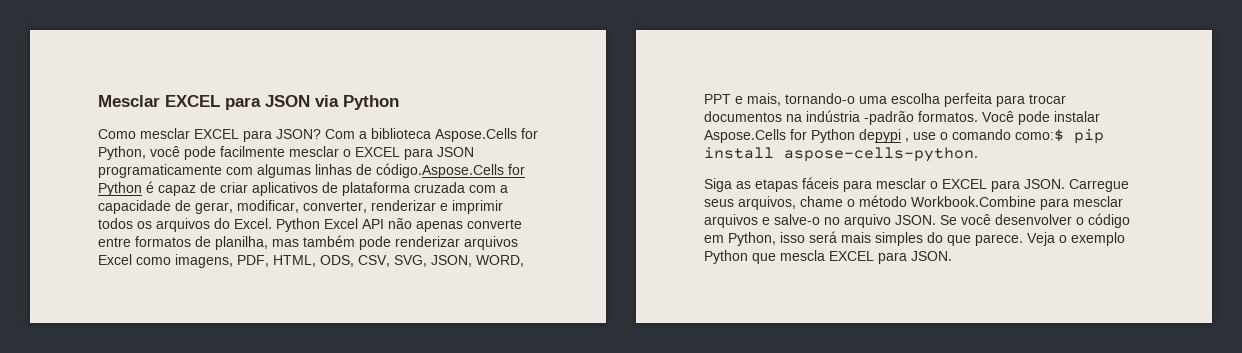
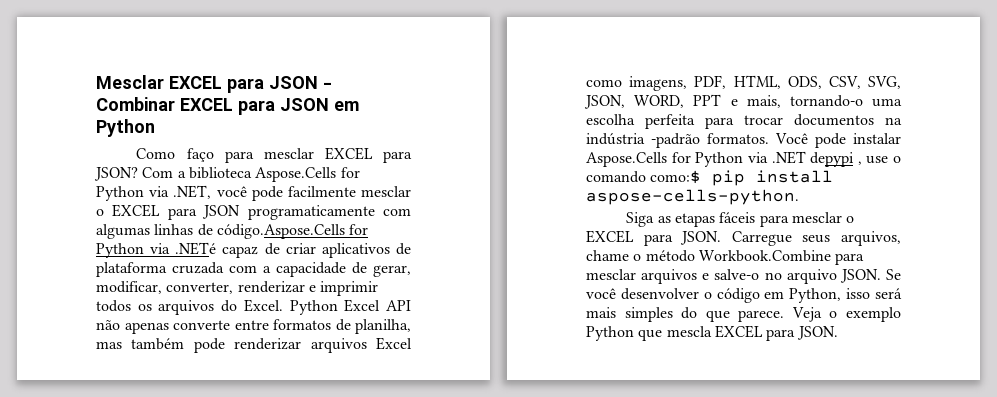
[315,95,339,107] via -> [323,82,332,89] [96,97,359,115] - Combinar EXCEL para JSON em
(136, 134) none -> [186,148,254,163] faço para
[98,146,146,160] Python, -> [96,185,212,201] Python via .NET,
[146,181,154,193] é -> [150,242,217,255] via .NETé
(855, 136) none -> [747,151,806,164] via .NET

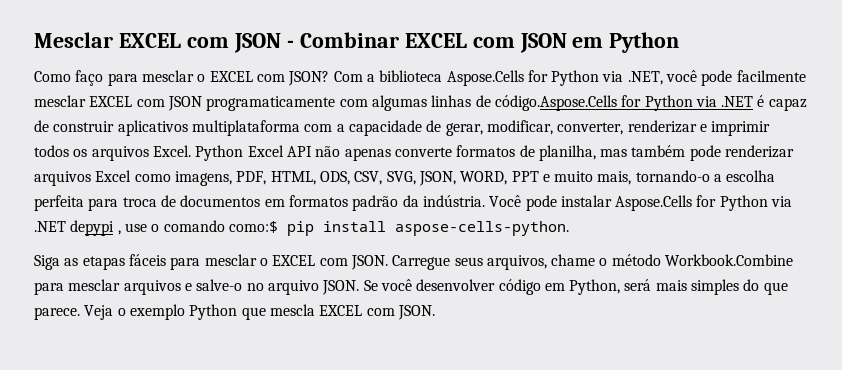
[227,78,264,93] para -> [186,37,229,48] com
[238,100,275,115] para -> [472,37,515,48] com
[324,147,412,163] EXCEL para -> [197,71,285,82] o EXCEL com
[96,204,197,220] o EXCEL para -> [89,96,165,107] EXCEL com
[175,242,411,258] [96,262,224,277] .NETé capaz de criar aplicativos de plataforma cruzada -> [721,95,807,111] [34,120,300,136] .NET é capaz de construir aplicativos multiplataforma
[221,300,238,312] do -> (149, 153) none
[234,320,269,330] entre -> (452, 152) none
(738, 102) none -> [554,171,594,182] muito
[872,98,902,107] uma -> [714,174,723,182] a
[744,114,902,126] [586,133,769,148] trocar documentos na indústria -padrão formatos. -> [122,195,485,211] troca de documentos em formatos padrão da indústria.
[643,234,673,246] para -> [319,258,348,266] com
[703,292,712,299] o -> (496, 285) none
[846,288,871,299] isso -> (621, 287) none
[766,329,796,341] para -> [366,308,395,316] com

